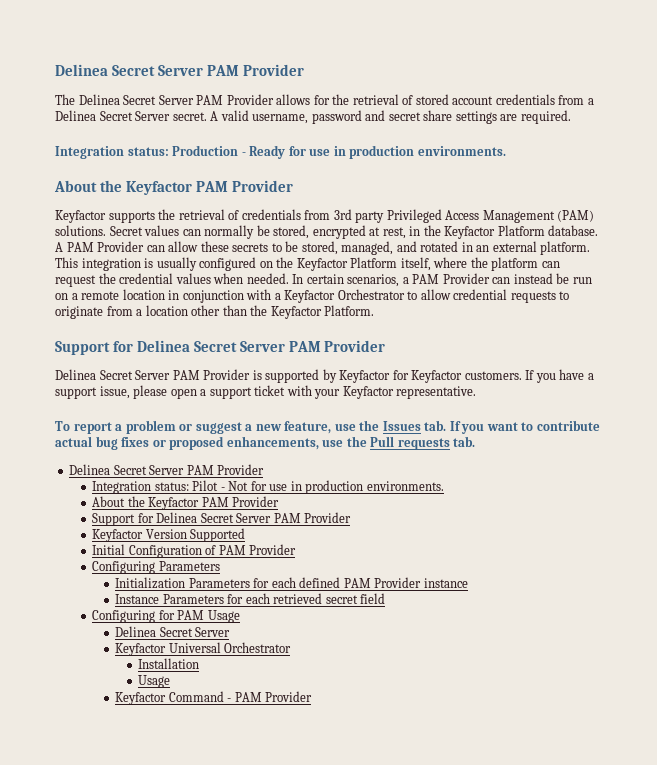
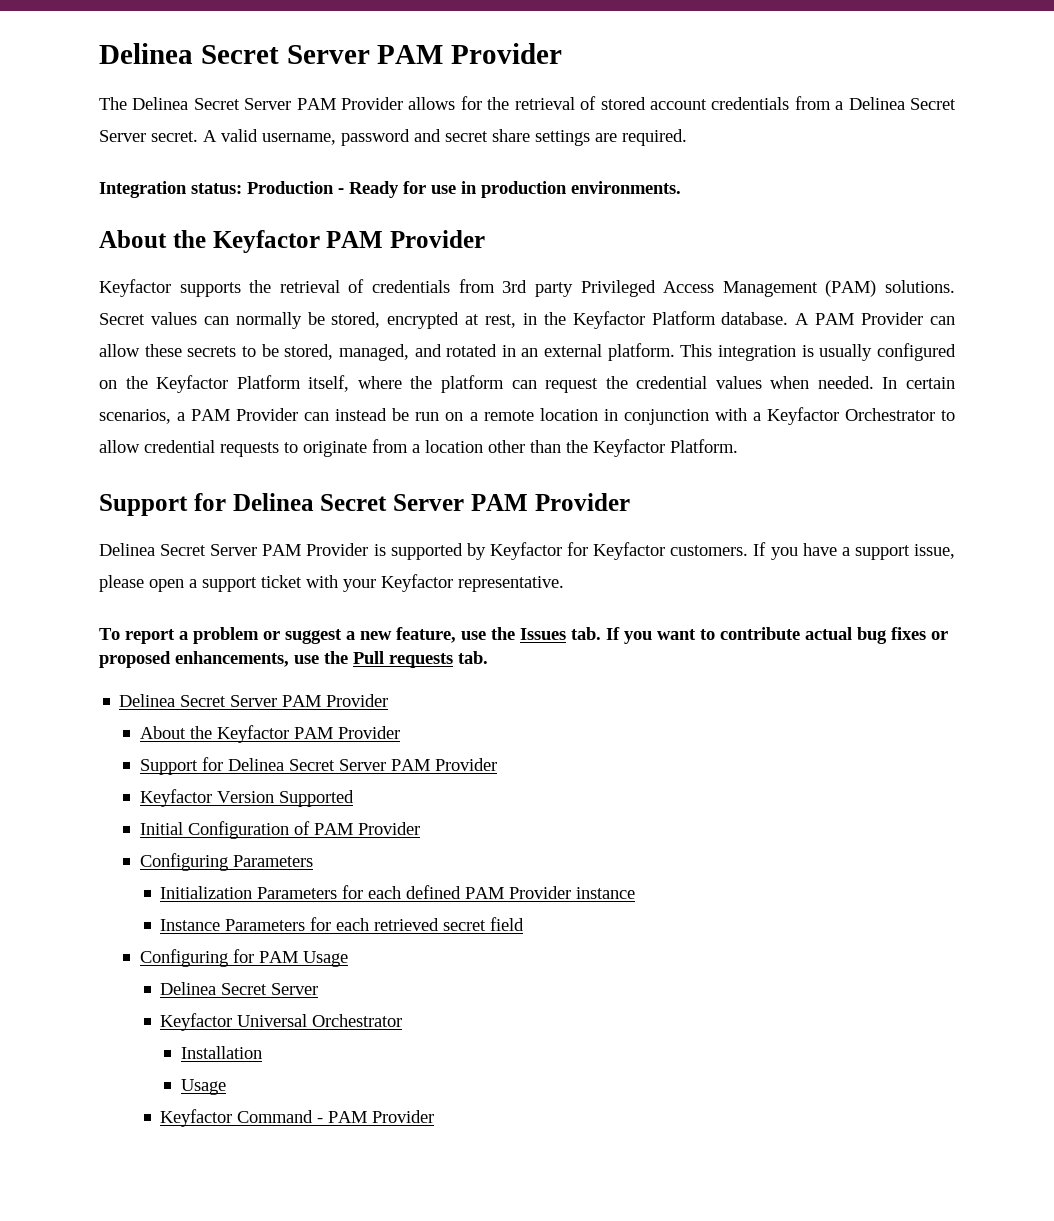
[92,480,444,494] // Integration status: Pilot - Not for use in production environments. -> (389, 700) none

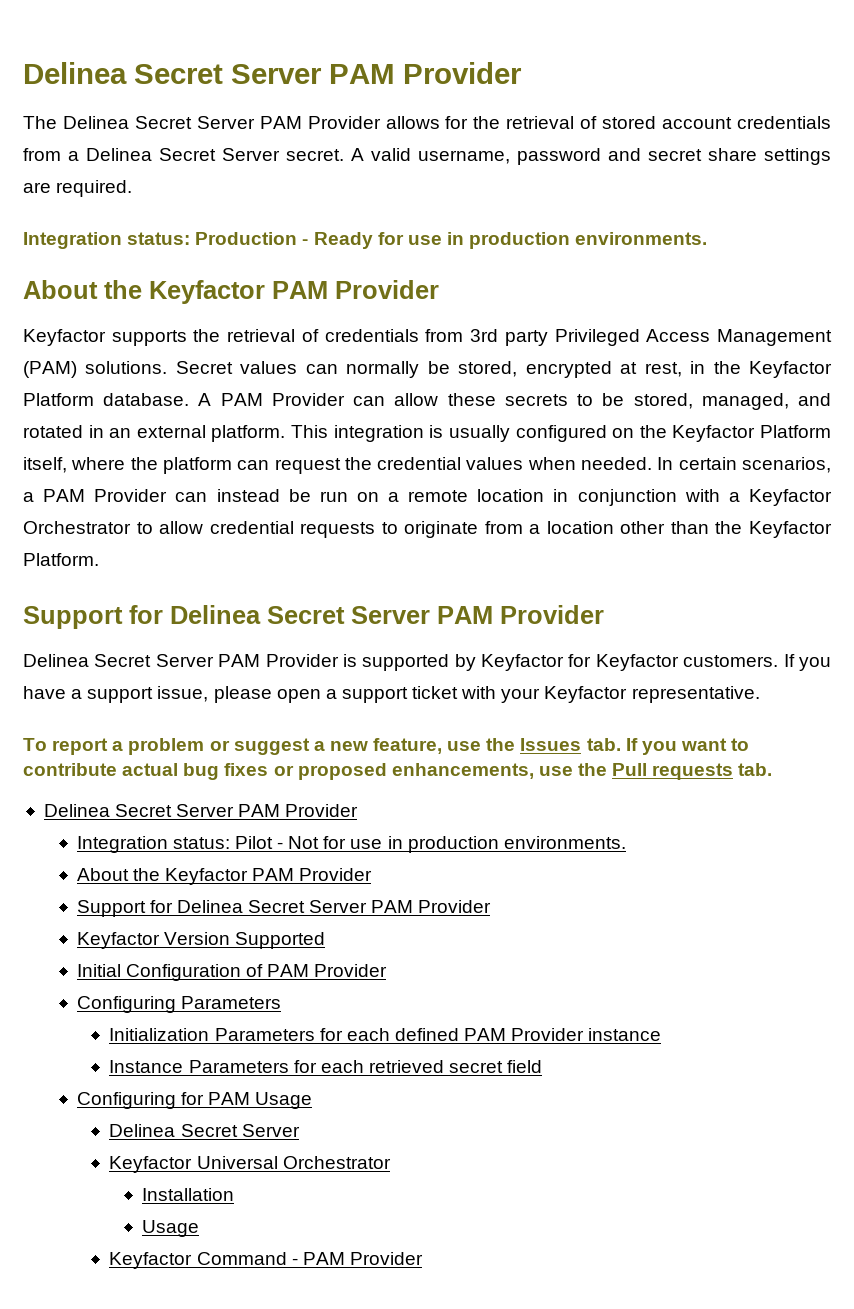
(389, 700) none -> [76,836,626,853] // Integration status: Pilot - Not for use in production environments.

